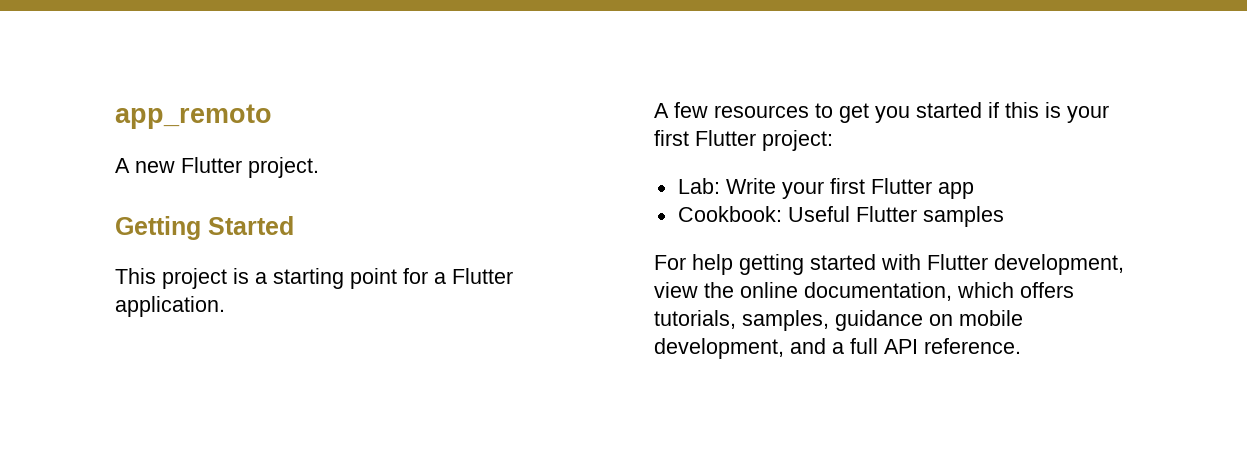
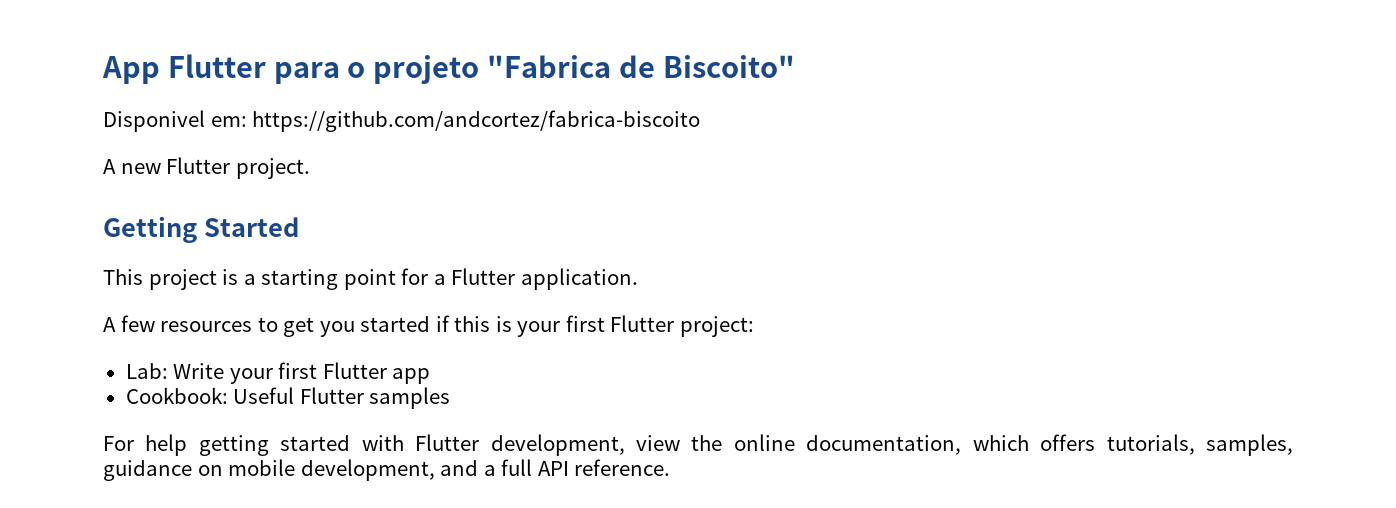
[115,104,272,129] app_remoto -> [102,54,795,84] [103,110,701,132] App Flutter para o projeto "Fabrica de Biscoito" // Disponivel em: https://github.com/andcortez/fabrica-biscoito

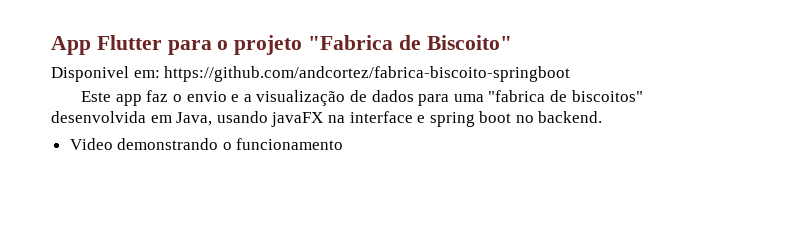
[252,110,701,132] [103,157,310,179] [103,216,299,243] [103,268,638,290] [103,315,754,337] [125,362,431,384] [125,387,451,409] [103,434,1294,456] [103,459,671,481] https://github.com/andcortez/fabrica-biscoito // A new Flutter project. // Getting Started // This project is a starting point for a Flutter application. // A few resources to get you started if this is your first Flutter project: // Lab: Write your first Flutter app // Cookbook: Useful Flutter samples // For help getting started with Flutter development, view the online documentation, which offers tutorials, samples, guidance on mobile development, and a full API reference. -> [164,66,571,82] [81,90,643,106] [51,111,603,127] [69,138,344,150] https://github.com/andcortez/fabrica-biscoito-springboot // Este app faz o envio e a visualização de dados para uma "fabrica de biscoitos" desenvolvida em Java, usando javaFX na interface e spring boot no backend. // Video demonstrando o funcionamento

